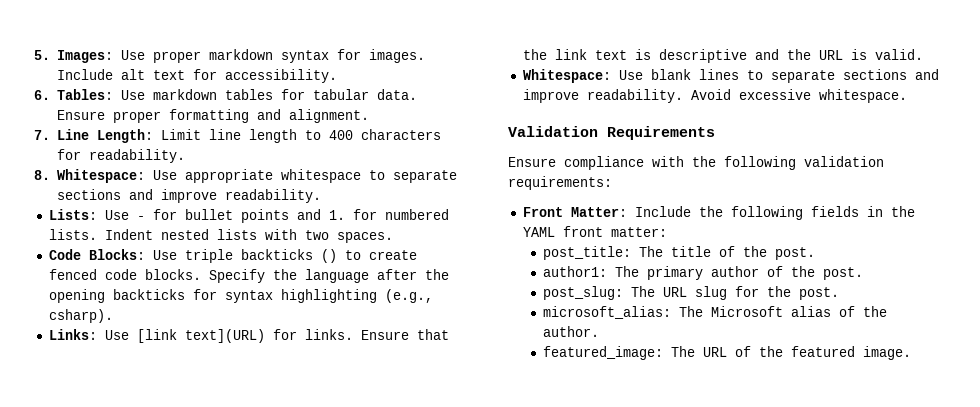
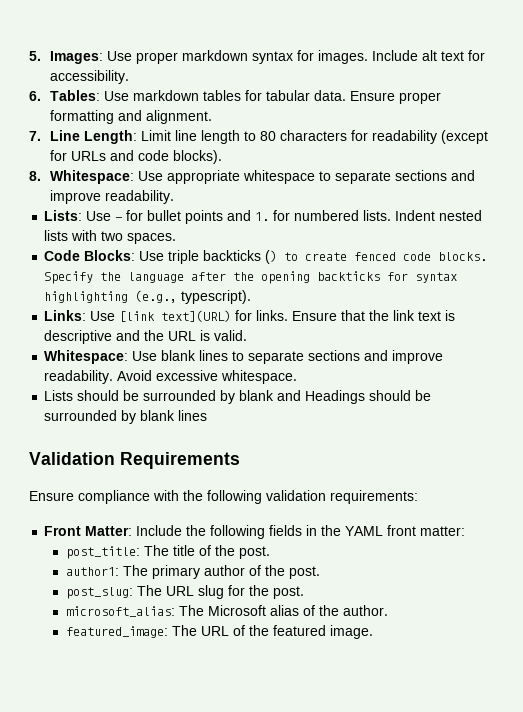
[328,130,353,140] 400 -> [260,131,277,141] 80
[88,149,185,163] readability. -> [372,130,489,144] [50,150,223,164] readability (except for URLs and code blocks).
[48,309,113,323] csharp). -> [181,290,252,304] typescript).
(907, 96) none -> [44,390,432,404] [44,410,208,424] // Lists should be surrounded by blank and Headings should be surrounded by blank lines

